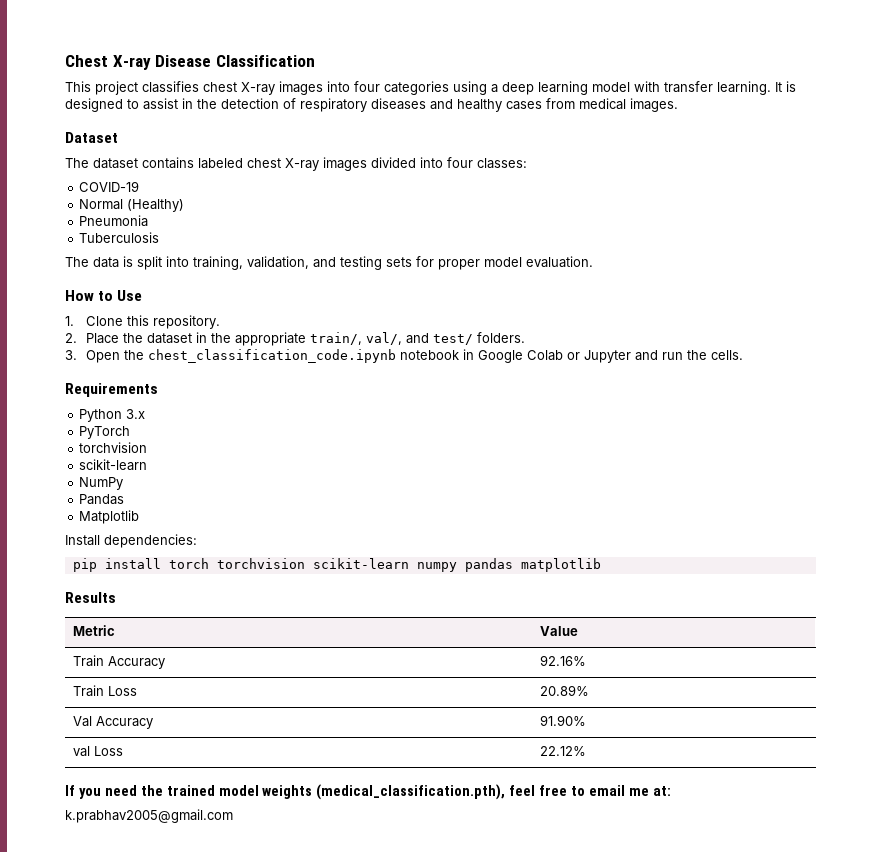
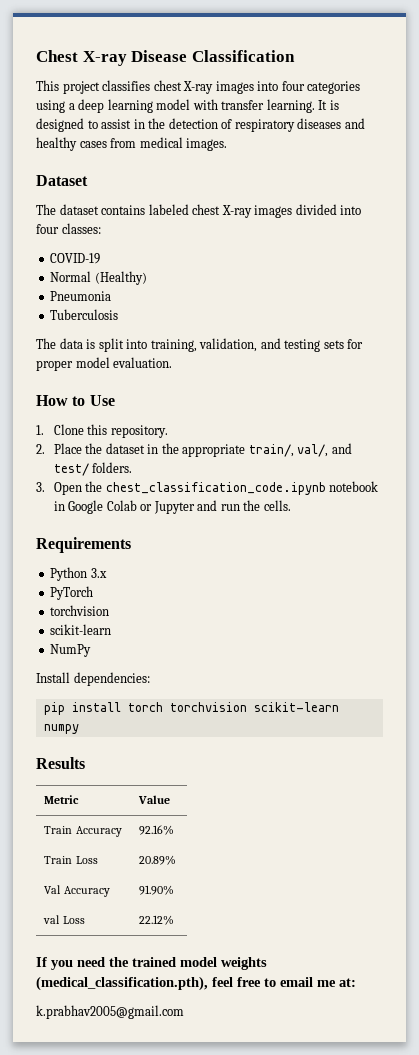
[79,494,125,505] [79,510,140,524] // Pandas // Matplotlib -> (92, 650) none
[464,558,601,572] pandas matplotlib -> (79, 729) none

